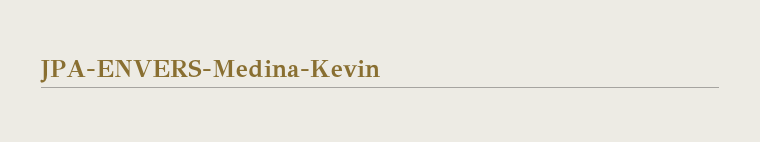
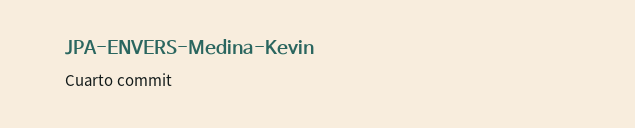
(380, 71) none -> [65,73,173,86] // Cuarto commit

